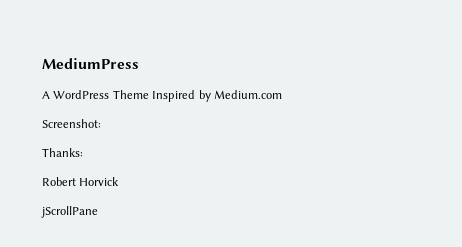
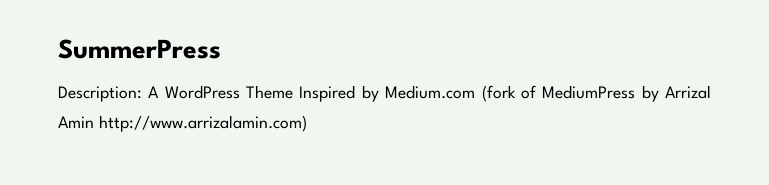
[42,58,139,69] MediumPress // -> [58,39,221,59] [58,86,142,102] SummerPress // Description:
[42,119,101,128] [42,148,83,157] [42,177,120,186] [41,206,98,218] // Screenshot: // Thanks: // Robert Horvick // jScrollPane -> [481,85,712,102] [58,115,307,132] (fork of MediumPress by Arrizal Amin http://www.arrizalamin.com)

